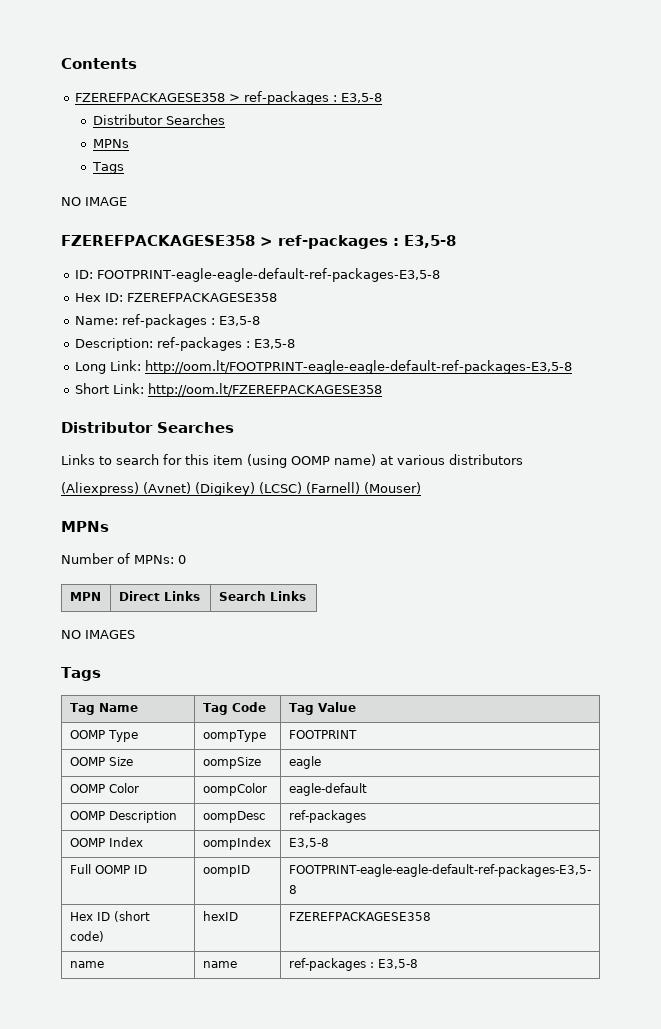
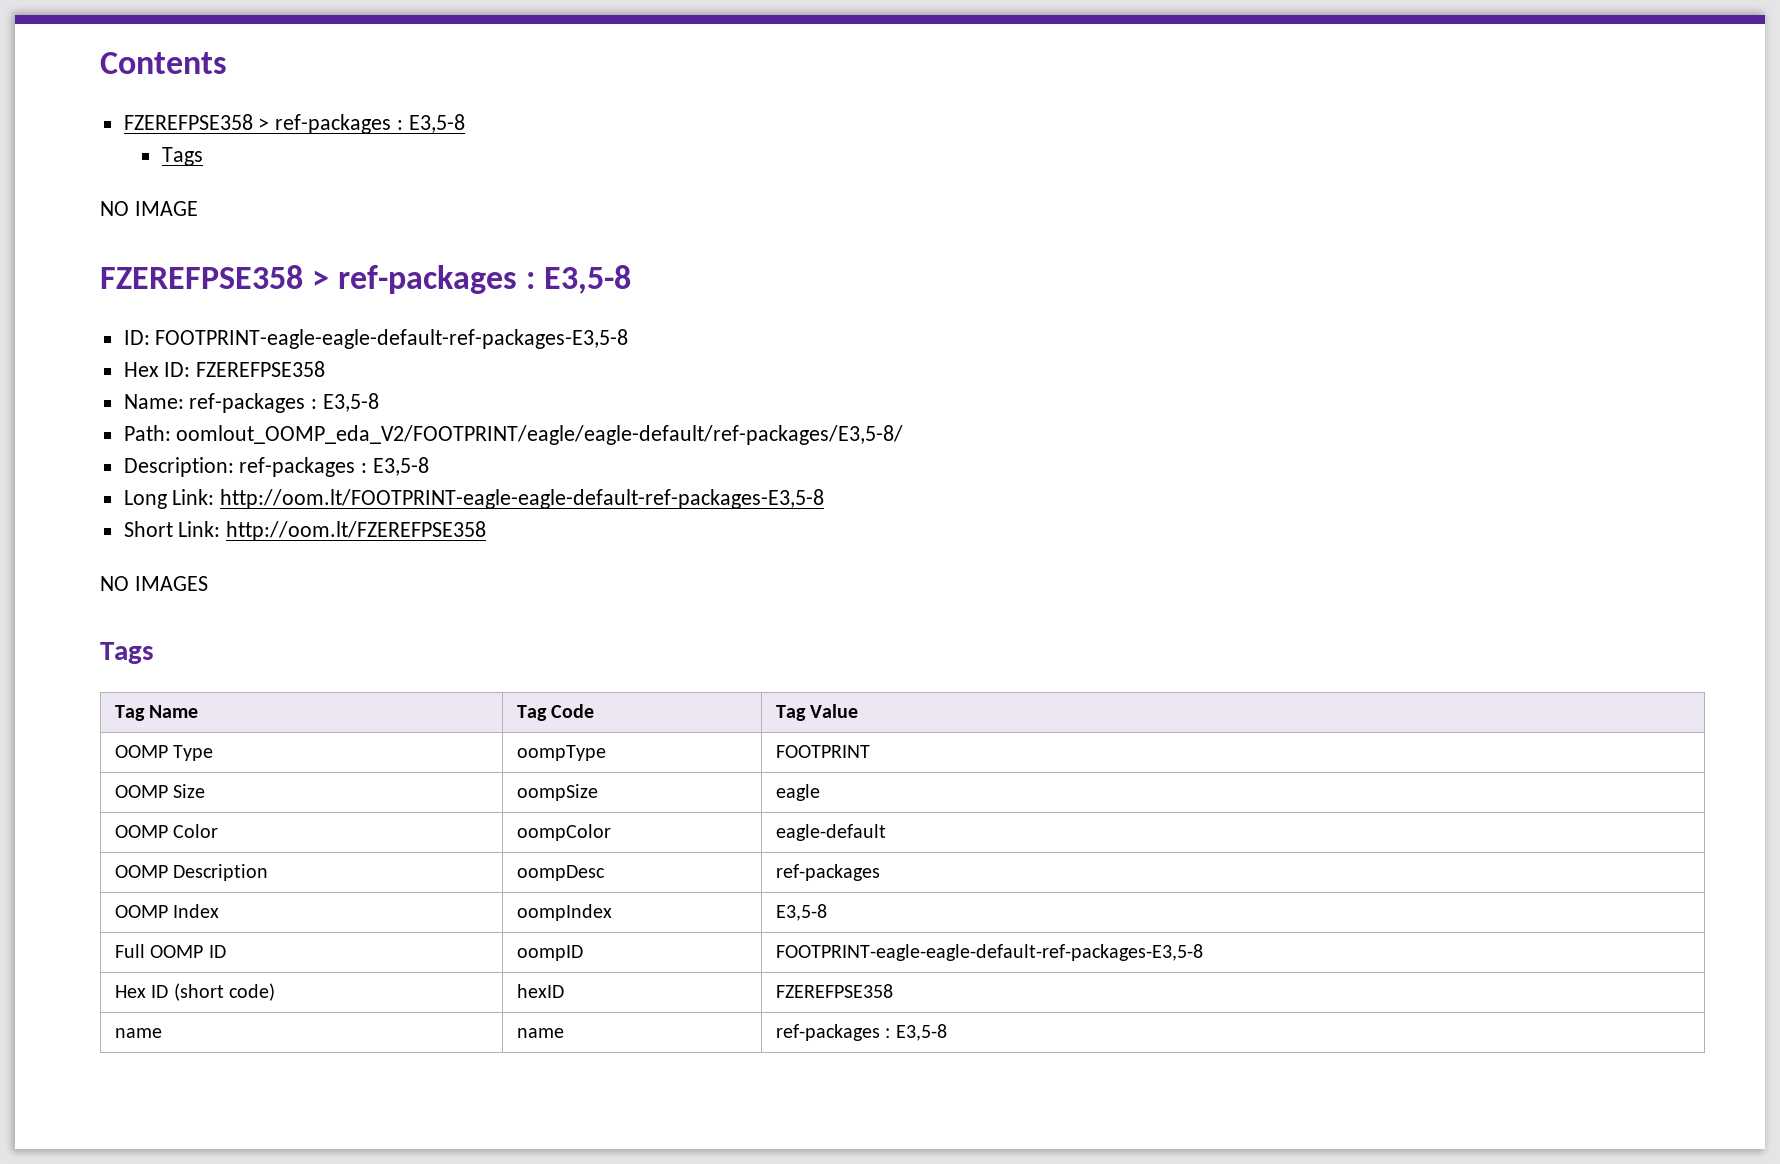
[75,91,383,105] [92,114,225,125] [92,139,129,148] FZEREFPACKAGESE358 > ref-packages : E3,5-8 // Distributor Searches // MPNs -> [123,114,465,134] FZEREFPSE358 > ref-packages : E3,5-8
[61,235,255,246] FZEREFPACKAGESE358 -> [100,265,303,289] FZEREFPSE358
[127,293,278,302] FZEREFPACKAGESE358 -> [196,361,326,377] FZEREFPSE358
(261, 321) none -> [123,425,904,445] // Path: oomlout_OOMP_eda_V2/FOOTPRINT/eagle/eagle-default/ref-packages/E3,5-8/
[148,383,383,397] [61,422,234,433] [61,454,523,468] [61,482,421,496] [61,521,109,532] [61,553,186,564] [69,592,101,601] [118,591,200,601] [218,591,306,601] http://oom.lt/FZEREFPACKAGESE358 // Distributor Searches // Links to search for this item (using OOMP name) at various distributors // (Aliexpress) (Avnet) (Digikey) (LCSC) (Farnell) (Mouser) // MPNs // Number of MPNs: 0 // MPN | Direct Links | Search Links -> [226,521,487,541] http://oom.lt/FZEREFPSE358
[288,912,431,921] FZEREFPACKAGESE358 -> [776,984,894,998] FZEREFPSE358

